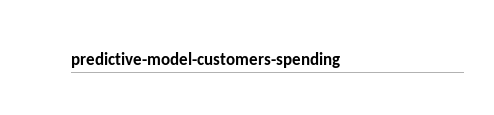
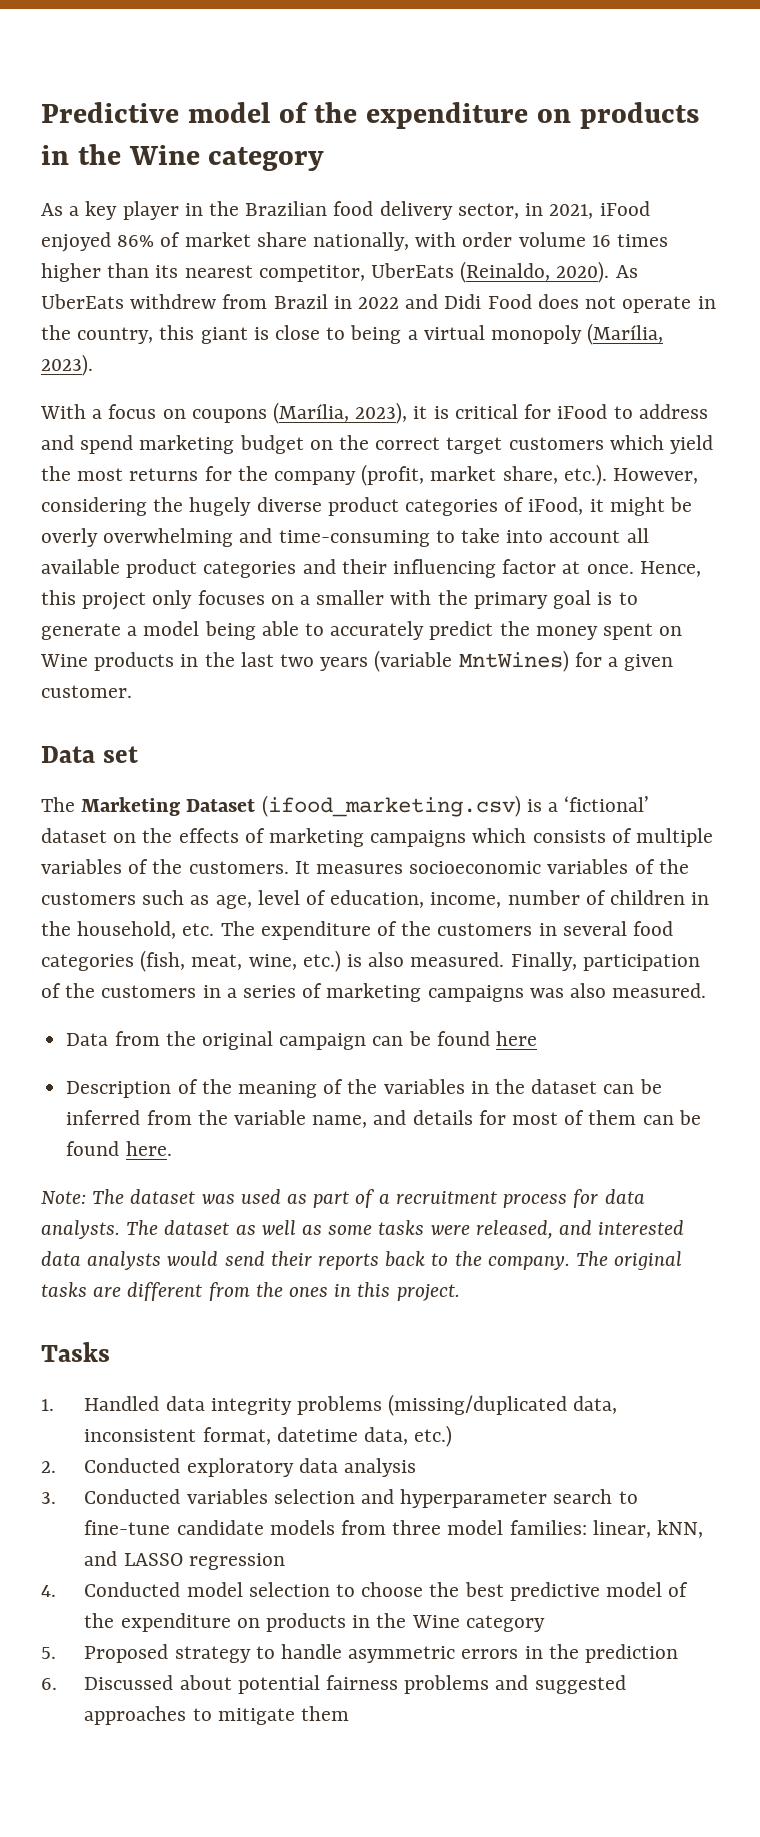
[71,52,340,68] predictive-model-customers-spending -> [41,102,699,129] [41,144,325,171] [41,201,650,220] [41,232,669,252] [41,261,638,283] [41,294,716,313] [41,323,664,345] [41,354,93,376] [40,402,708,424] [41,435,714,454] [41,464,699,486] [41,497,693,516] [41,528,649,547] [41,559,701,578] [41,590,638,610] [41,621,683,640] [40,650,674,672] [41,685,132,698] [41,746,138,763] [41,795,650,817] [41,828,714,847] [41,859,689,874] [41,890,710,909] [41,921,674,940] [41,950,700,972] [41,983,707,1002] [66,1031,537,1050] [66,1079,662,1098] [66,1110,701,1128] [66,1141,172,1156] [41,1189,645,1208] [41,1220,685,1239] [41,1251,683,1270] [41,1282,460,1301] [41,1342,110,1362] [41,1394,618,1416] [84,1425,453,1447] [41,1458,417,1477] [41,1489,638,1508] [84,1520,704,1538] [84,1551,285,1570] [41,1582,689,1601] [84,1613,545,1632] [41,1644,679,1663] [41,1675,626,1694] [84,1706,350,1725] Predictive model of the expenditure on products in the Wine category // As a key player in the Brazilian food delivery sector, in 2021, iFood enjoyed 86% of market share nationally, with order volume 16 times higher than its nearest competitor, UberEats (Reinaldo, 2020). As UberEats withdrew from Brazil in 2022 and Didi Food does not operate in the country, this giant is close to being a virtual monopoly (Marília, 2023). // With a focus on coupons (Marília, 2023), it is critical for iFood to address and spend marketing budget on the correct target customers which yield the most returns for the company (profit, market share, etc.). However, considering the hugely diverse product categories of iFood, it might be overly overwhelming and time-consuming to take into account all available product categories and their influencing factor at once. Hence, this project only focuses on a smaller with the primary goal is to generate a model being able to accurately predict the money spent on Wine products in the last two years (variable MntWines) for a given customer. // Data set // The Marketing Dataset (ifood_marketing.csv) is a ‘fictional’ dataset on the effects of marketing campaigns which consists of multiple variables of the customers. It measures socioeconomic variables of the customers such as age, level of education, income, number of children in the household, etc. The expenditure of the customers in several food categories (fish, meat, wine, etc.) is also measured. Finally, participation of the customers in a series of marketing campaigns was also measured. // Data from the original campaign can be found here // Description of the meaning of the variables in the dataset can be inferred from the variable name, and details for most of them can be found here. // Note: The dataset was used as part of a recruitment process for data analysts. The dataset as well as some tasks were released, and interested data analysts would send their reports back to the company. The original tasks are different from the ones in this project. // Tasks // 1. Handled data integrity problems (missing/duplicated data, inconsistent format, datetime data, etc.) // 2. Conducted exploratory data analysis // 3. Conducted variables selection and hyperparameter search to fine-tune candidate models from three model families: linear, kNN, and LASSO regression // 4. Conducted model selection to choose the best predictive model of the expenditure on products in the Wine category // 5. Proposed strategy to handle asymmetric errors in the prediction // 6. Discussed about potential fairness problems and suggested approaches to mitigate them

